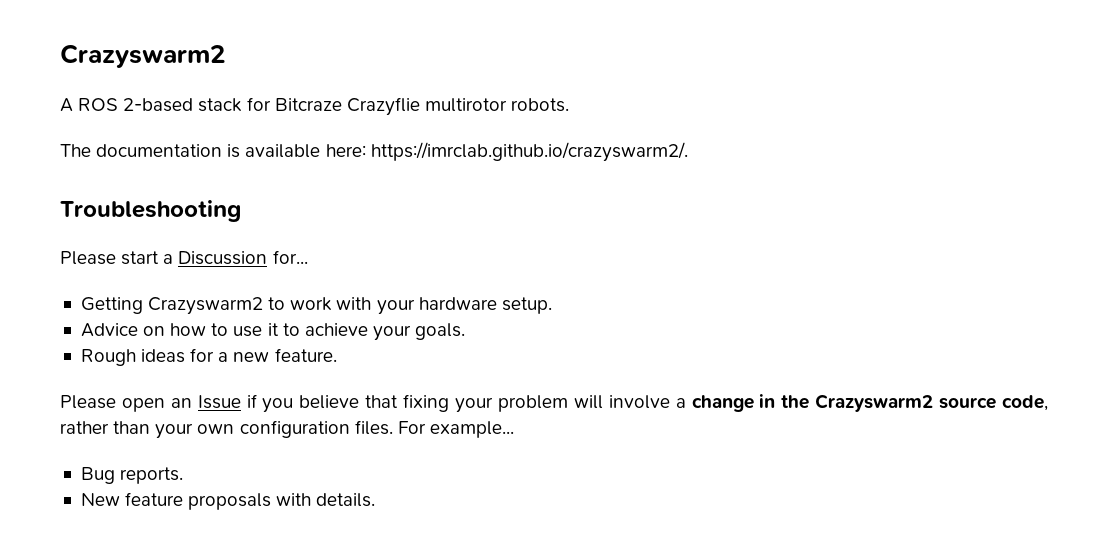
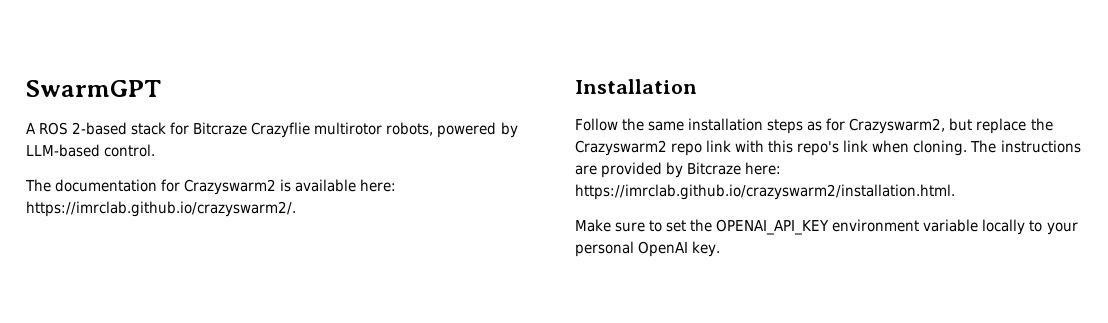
[60,44,225,68] Crazyswarm2 -> [26,80,161,97] SwarmGPT
[511,98,570,112] robots. -> [386,122,518,138] [26,144,156,157] robots, powered by LLM-based control.
(223, 150) none -> [161,179,277,195] for Crazyswarm2
[60,200,241,222] [60,250,308,265] [80,297,552,315] [80,323,466,341] [80,348,337,366] [60,394,1049,413] [60,420,514,439] [80,467,184,484] [80,492,376,510] Troubleshooting // Please start a Discussion for... // Getting Crazyswarm2 to work with your hardware setup. // Advice on how to use it to achieve your goals. // Rough ideas for a new feature. // Please open an Issue if you believe that fixing your problem will involve a change in the Crazyswarm2 source code, rather than your own configuration files. For example... // Bug reports. // New feature proposals with details. -> [575,79,697,94] [575,118,1053,134] [575,140,1081,156] [575,162,782,178] [575,184,955,200] [575,219,1078,235] [575,241,721,257] Installation // Follow the same installation steps as for Crazyswarm2, but replace the Crazyswarm2 repo link with this repo's link when cloning. The instructions are provided by Bitcraze here: https://imrclab.github.io/crazyswarm2/installation.html. // Make sure to set the OPENAI_API_KEY environment variable locally to your personal OpenAI key.

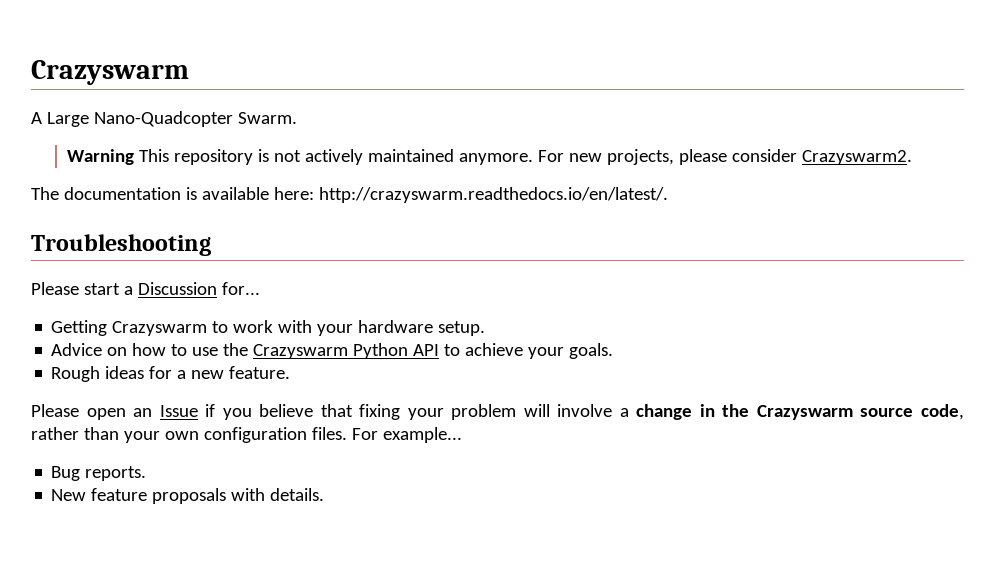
[26,80,161,97] SwarmGPT -> [31,60,189,85] Crazyswarm
[39,122,518,138] [26,144,156,157] ROS 2-based stack for Bitcraze Crazyflie multirotor robots, powered by LLM-based control. -> [46,111,297,127] [67,149,913,165] Large Nano-Quadcopter Swarm. // Warning This repository is not actively maintained anymore. For new projects, please consider Crazyswarm2.
[161,179,277,195] for Crazyswarm2 -> (181, 193) none
[26,201,296,217] [575,79,697,94] [575,118,1053,134] [575,140,1081,156] [575,162,782,178] [575,184,955,200] [575,219,1078,235] [575,241,721,257] https://imrclab.github.io/crazyswarm2/. // Installation // Follow the same installation steps as for Crazyswarm2, but replace the Crazyswarm2 repo link with this repo's link when cloning. The instructions are provided by Bitcraze here: https://imrclab.github.io/crazyswarm2/installation.html. // Make sure to set the OPENAI_API_KEY environment variable locally to your personal OpenAI key. -> [318,187,668,203] [31,234,211,256] [31,282,260,295] [51,320,486,336] [51,343,614,359] [51,366,291,382] [31,404,964,420] [31,427,462,443] [51,466,147,481] [51,488,325,504] http://crazyswarm.readthedocs.io/en/latest/. // Troubleshooting // Please start a Discussion for... // Getting Crazyswarm to work with your hardware setup. // Advice on how to use the Crazyswarm Python API to achieve your goals. // Rough ideas for a new feature. // Please open an Issue if you believe that fixing your problem will involve a change in the Crazyswarm source code, rather than your own configuration files. For example... // Bug reports. // New feature proposals with details.

